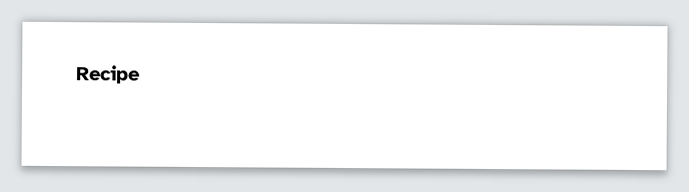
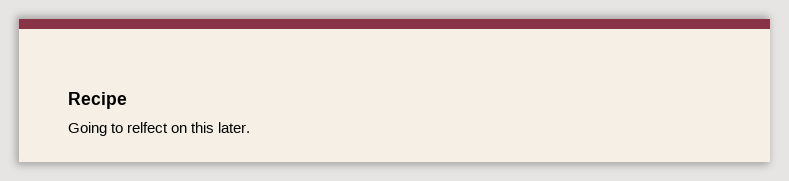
(140, 74) none -> [68,122,251,136] // Going to relfect on this later.

